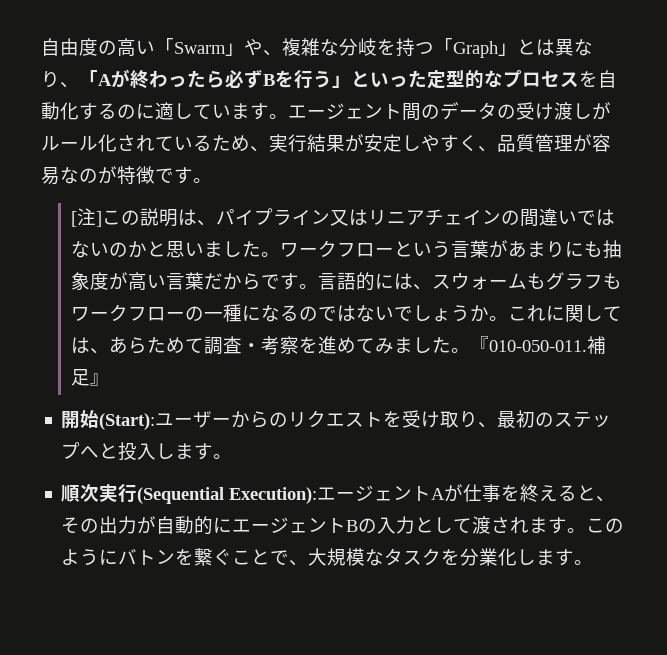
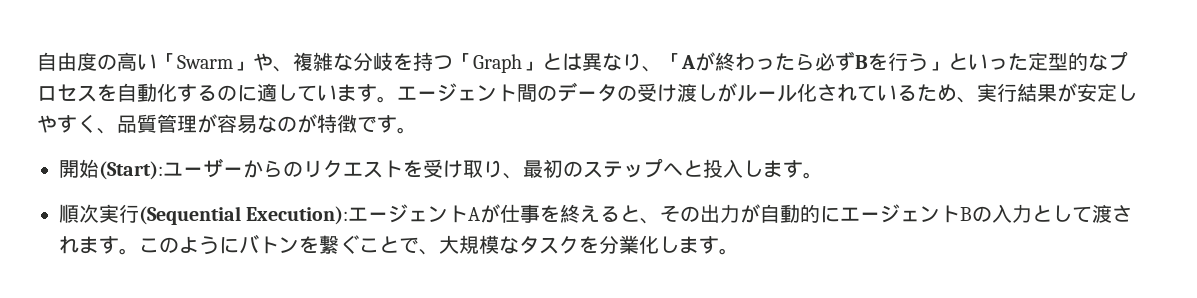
[71,208,616,227] [71,240,623,258] [71,272,623,291] [71,304,623,322] [71,336,607,355] [71,369,110,386] // [注]この説明は、パイプライン又はリニアチェインの間違いではないのかと思いました。ワークフローという言葉があまりにも抽象度が高い言葉だからです。言語的には、スウォームもグラフもワークフローの一種になるのではないでしょうか。これに関しては、あらためて調査・考察を進めてみました。『010-050-011.補足』 -> (417, 130) none

